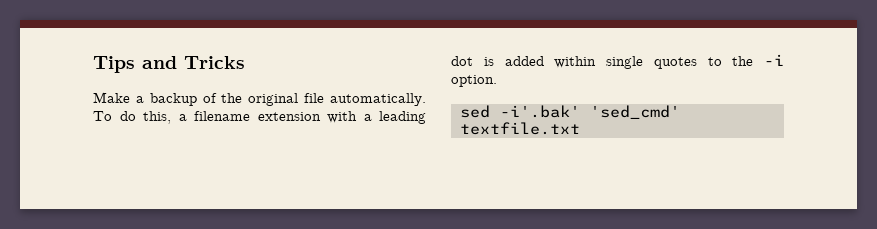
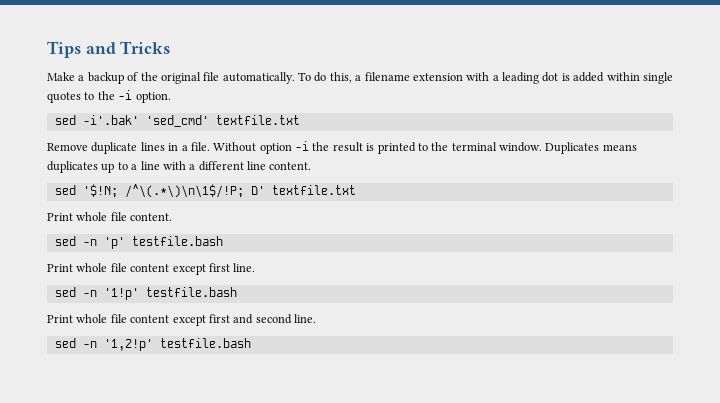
(580, 128) none -> [47,141,637,154] [47,161,312,173] [54,184,356,198] [47,212,173,221] [54,236,223,249] [47,263,256,275] [54,287,237,300] [47,314,316,326] [54,338,251,351] // Remove duplicate lines in a file. Without option -i the result is printed to the terminal window. Duplicates means duplicates up to a line with a different line content. // sed '$!N; /^\(.*\)\n\1$/!P; D' textfile.txt // Print whole file content. // sed -n 'p' testfile.bash // Print whole file content except first line. // sed -n '1!p' testfile.bash // Print whole file content except first and second line. // sed -n '1,2!p' testfile.bash

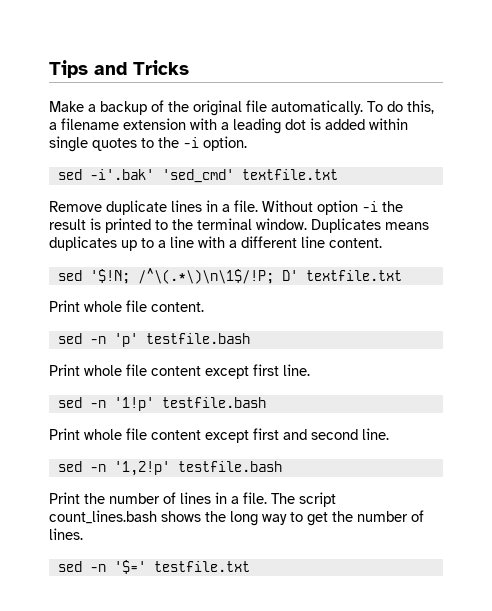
(251, 343) none -> [49,492,336,507] [49,510,424,526] [49,528,83,540] [57,560,250,574] // Print the number of lines in a file. The script count_lines.bash shows the long way to get the number of lines. // sed -n '$=' testfile.txt

